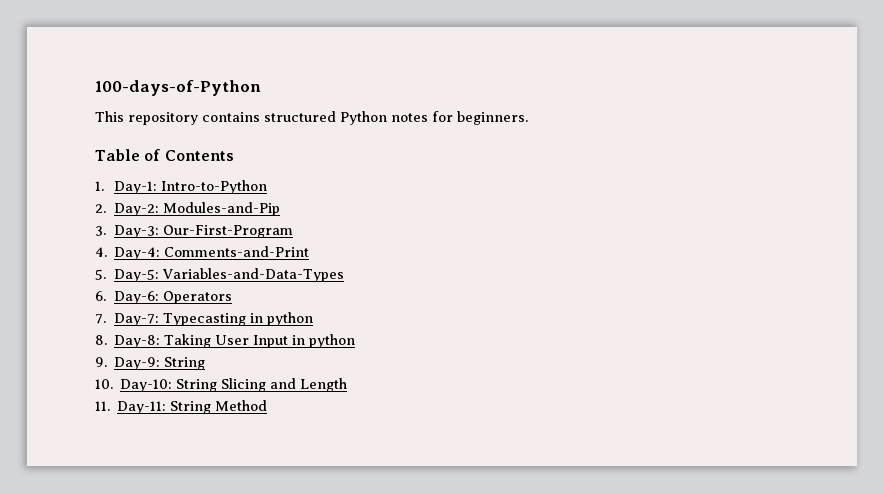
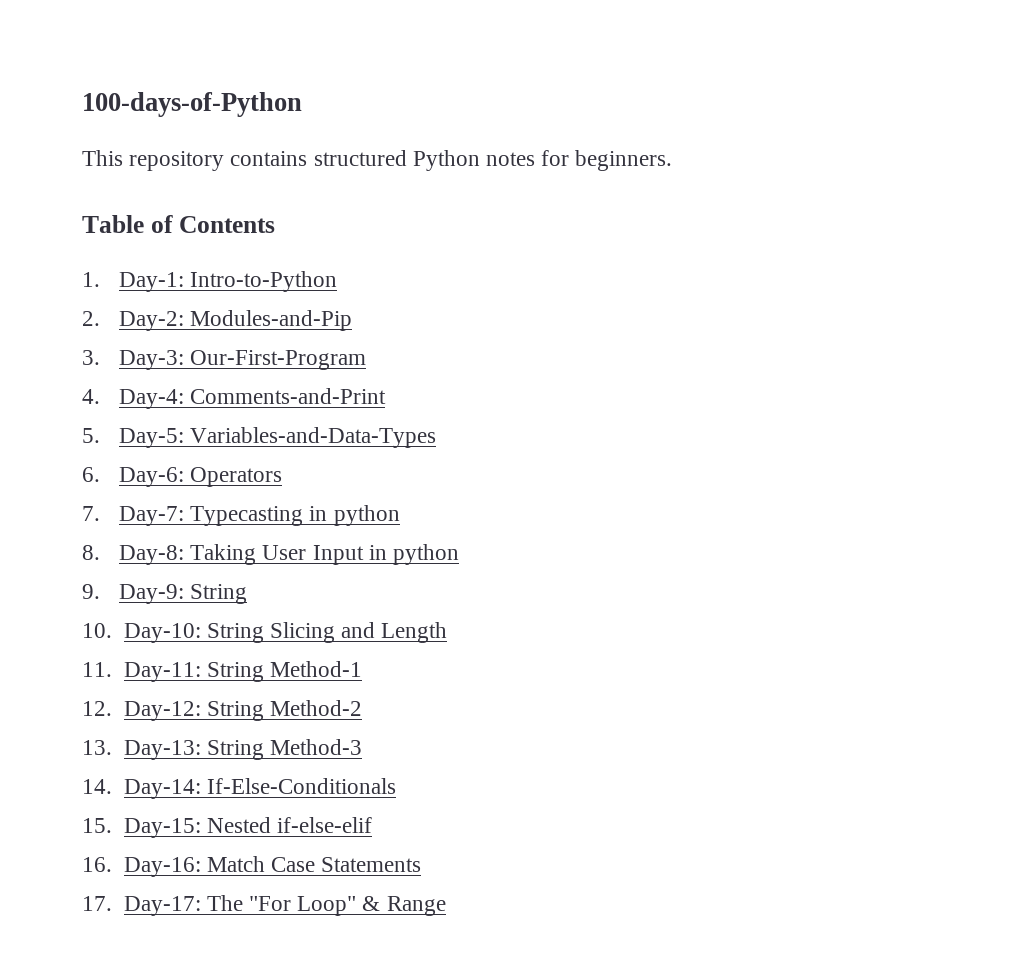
[215,400,268,411] Method -> [269,661,362,677] [82,700,362,721] [82,739,362,760] [82,778,396,799] [82,817,372,838] [82,856,422,877] [82,895,446,916] Method-1 // 12. Day-12: String Method-2 // 13. Day-13: String Method-3 // 14. Day-14: If-Else-Conditionals // 15. Day-15: Nested if-else-elif // 16. Day-16: Match Case Statements // 17. Day-17: The "For Loop" & Range

